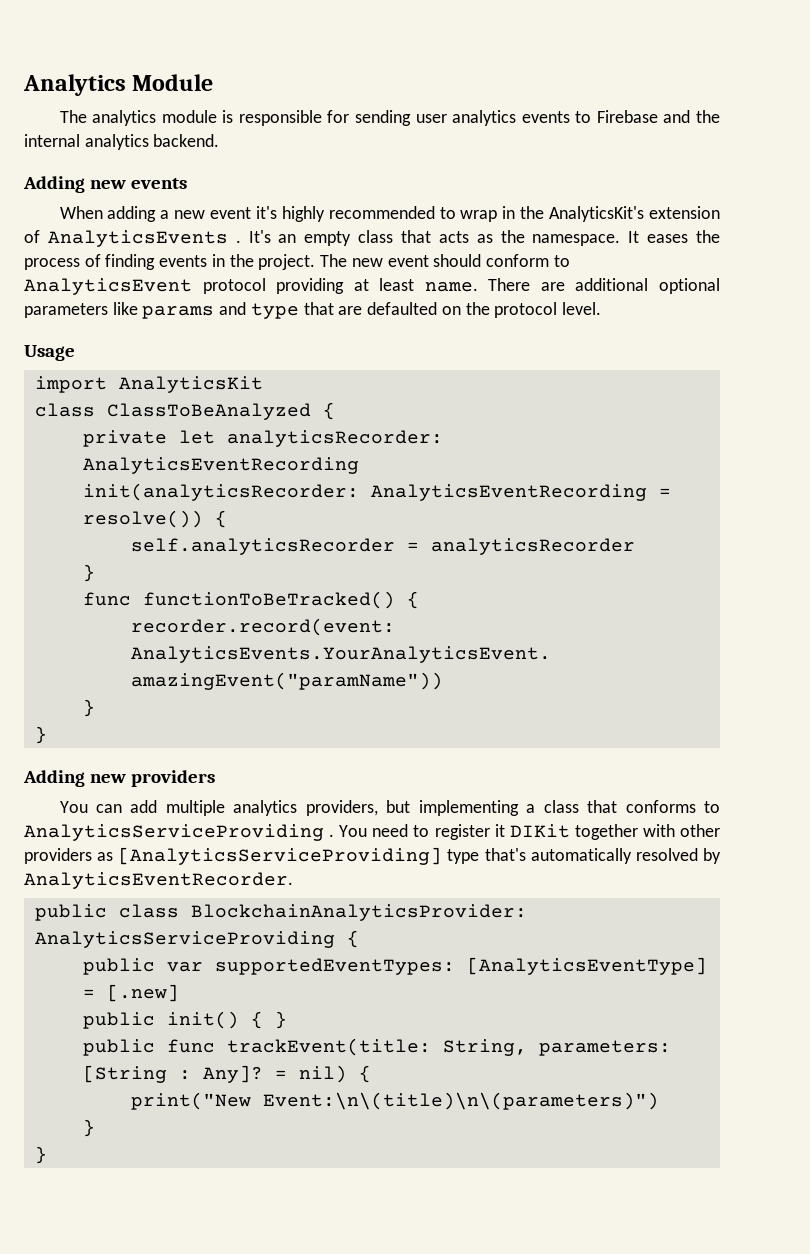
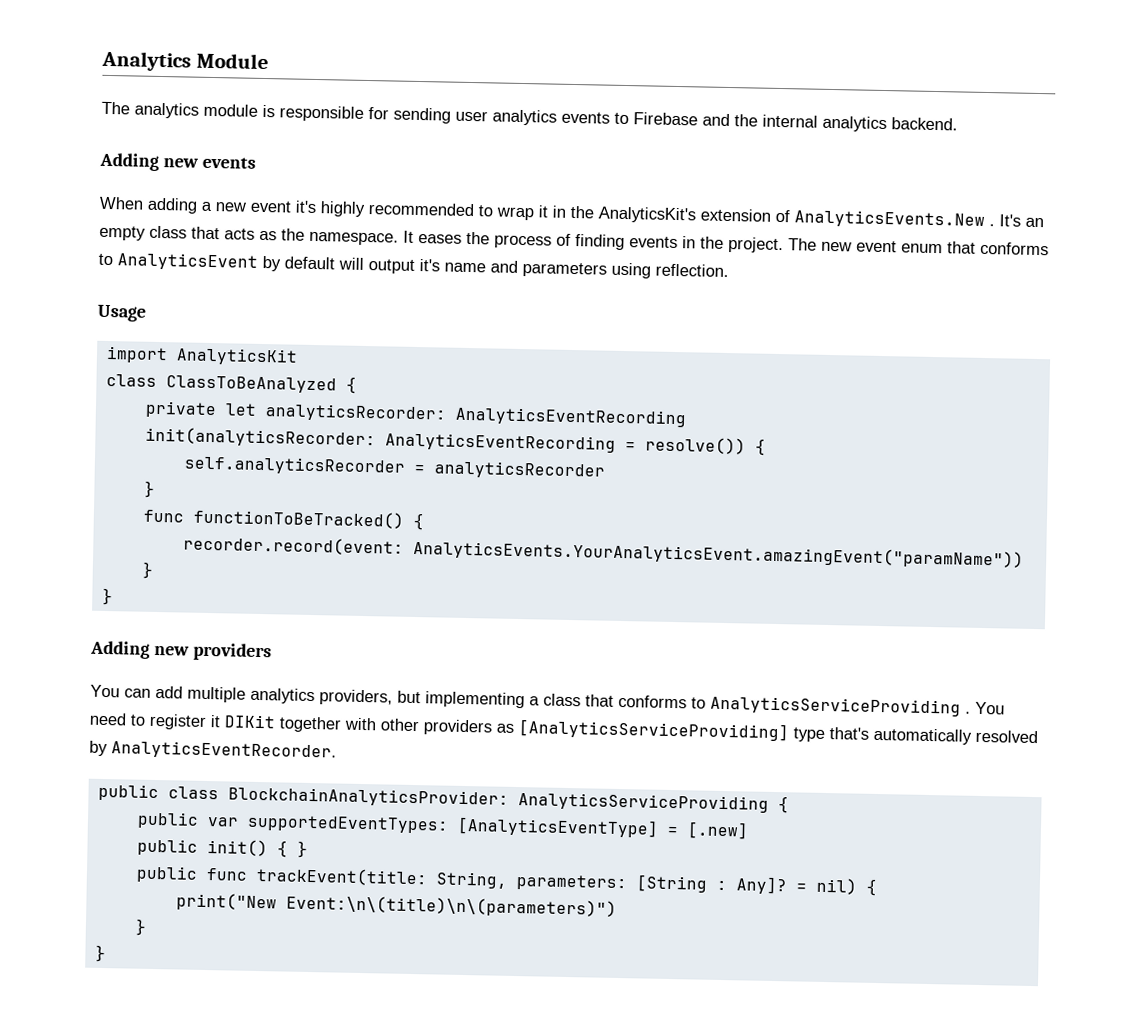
(498, 216) none -> [538,205,548,218] it
[47,230,228,247] AnalyticsEvents -> [794,209,985,229] AnalyticsEvents.New
[433,254,570,267] [24,278,720,295] [24,302,601,319] should conform to AnalyticsEvent protocol providing at least name. There are additional optional parameters like params and type that are defaulted on the protocol level. -> [901,241,1049,256] [98,252,729,279] enum that conforms to AnalyticsEvent by default will output it's name and parameters using reflection.

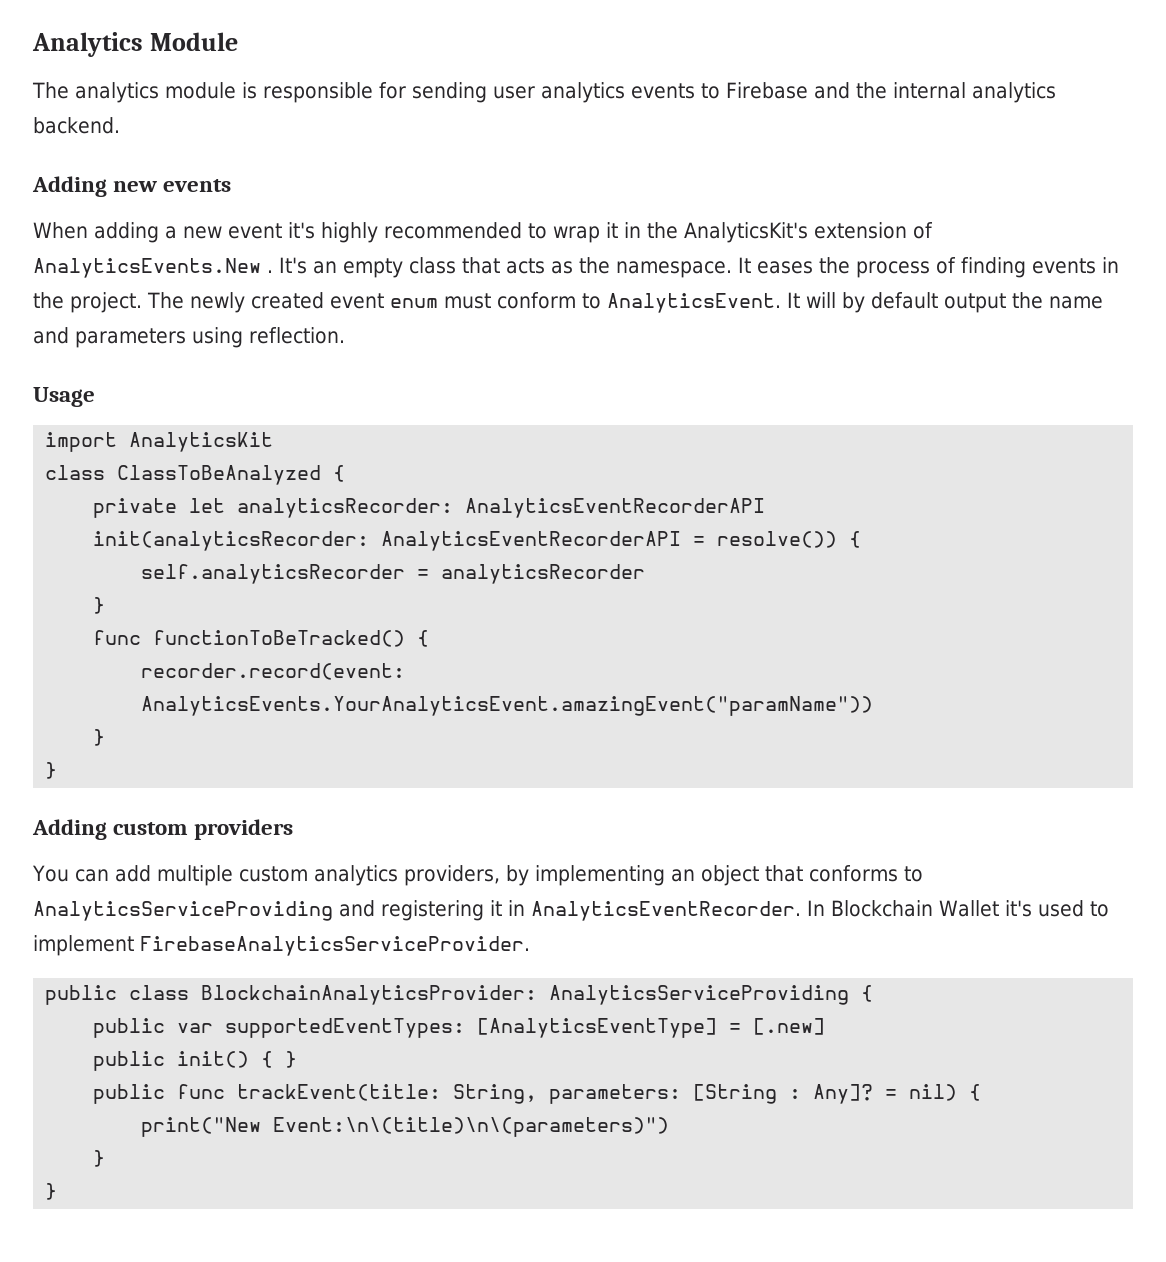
[821,240,1049,256] [98,252,440,274] new event enum that conforms to AnalyticsEvent by default will output it's -> [190,292,1043,313] newly created event enum must conform to AnalyticsEvent. It will by default output the
[454,406,687,428] AnalyticsEventRecording -> [465,498,766,518] AnalyticsEventRecorderAPI
[384,432,616,453] AnalyticsEventRecording -> [381,531,682,551] AnalyticsEventRecorderAPI
[153,645,190,656] new -> [113,822,189,835] custom
(246, 694) none -> [238,866,308,882] custom
[397,690,1005,717] [89,712,1038,745] [89,740,337,761] but implementing a class that conforms to AnalyticsServiceProviding . You need to register it DIKit together with other providers as [AnalyticsServiceProviding] type that's automatically resolved by AnalyticsEventRecorder. -> [505,865,923,886] [33,900,1109,921] [33,935,530,956] by implementing an object that conforms to AnalyticsServiceProviding and registering it in AnalyticsEventRecorder. In Blockchain Wallet it's used to implement FirebaseAnalyticsServiceProvider.

